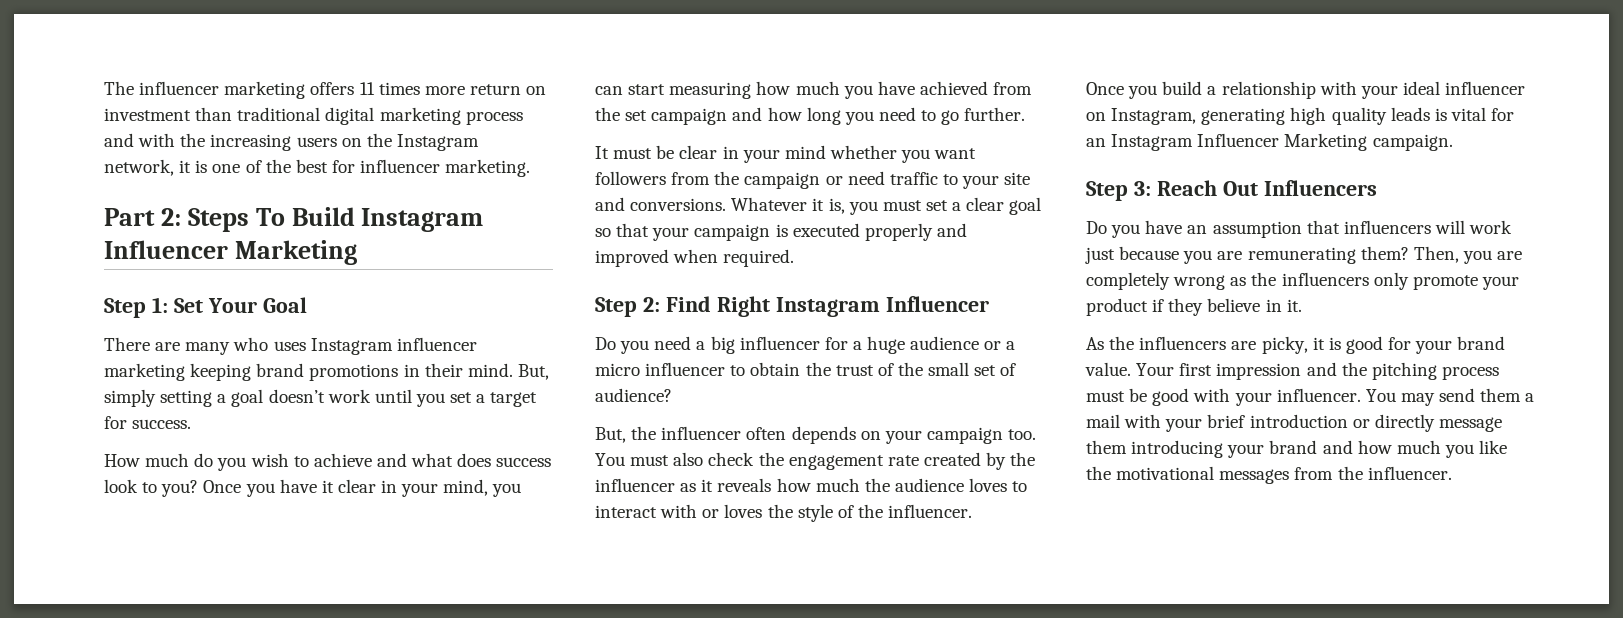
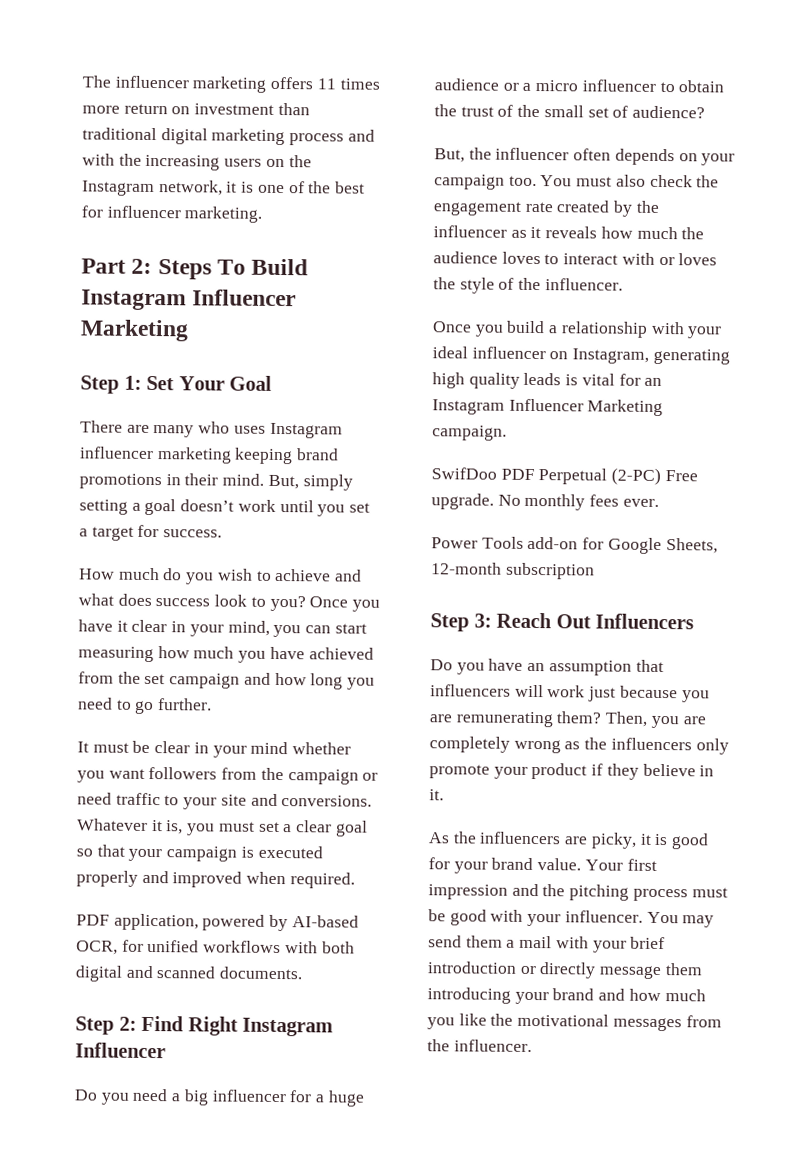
(795, 258) none -> [76,913,359,932] [76,939,355,955] [75,965,303,982] // PDF application, powered by AI-based OCR, for unified workflows with both digital and scanned documents.
(1453, 142) none -> [431,467,698,486] [431,493,659,511] [431,536,718,555] [431,562,595,580] // SwifDoo PDF Perpetual (2-PC) Free upgrade. No monthly fees ever. // Power Tools add-on for Google Sheets, 12-month subscription

